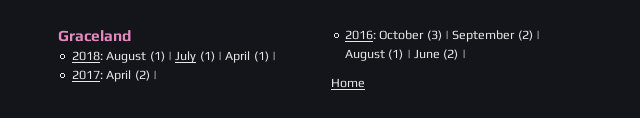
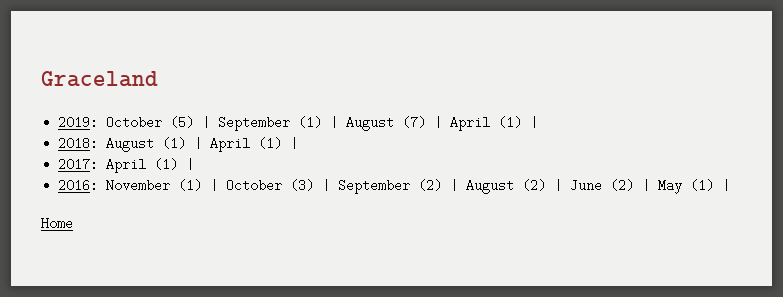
(131, 36) none -> [58,116,539,131] // 2019: October (5) | September (1) | August (7) | April (1) |
[175,51,222,63] July (1) | -> (203, 143) none
[134,70,150,81] (2) -> [154,158,179,171] (1)
(376, 35) none -> [106,179,219,192] November (1) |
[388,49,404,60] (1) -> [522,179,547,192] (2)
(466, 54) none -> [658,179,731,194] May (1) |

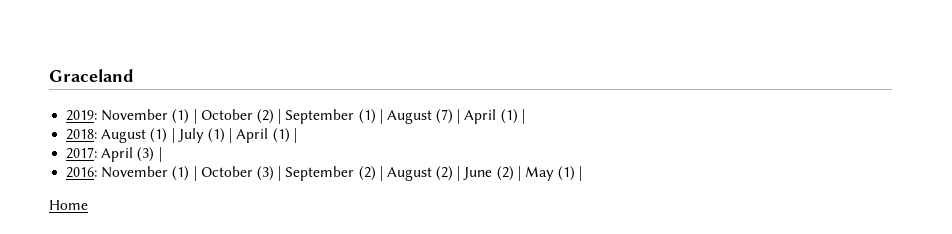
[106,116,195,129] October (5) -> [101,109,274,124] November (1) | October (2)
(203, 143) none -> [177,128,233,143] July (1) |
[154,158,179,171] (1) -> [137,147,155,162] (3)

